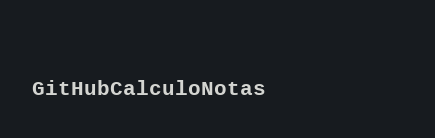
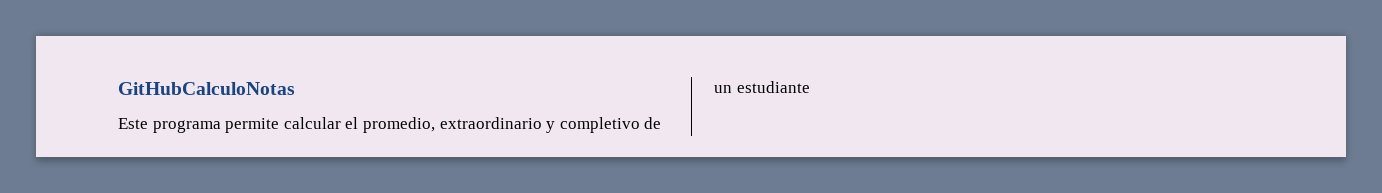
(266, 87) none -> [118,117,662,133] [714,81,810,93] // Este programa permite calcular el promedio, extraordinario y completivo de un estudiante

